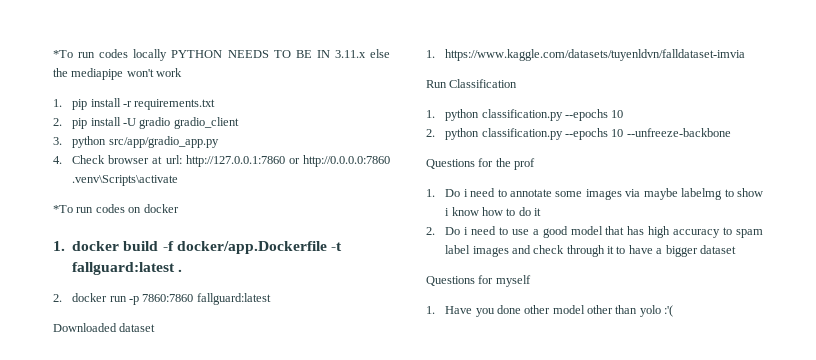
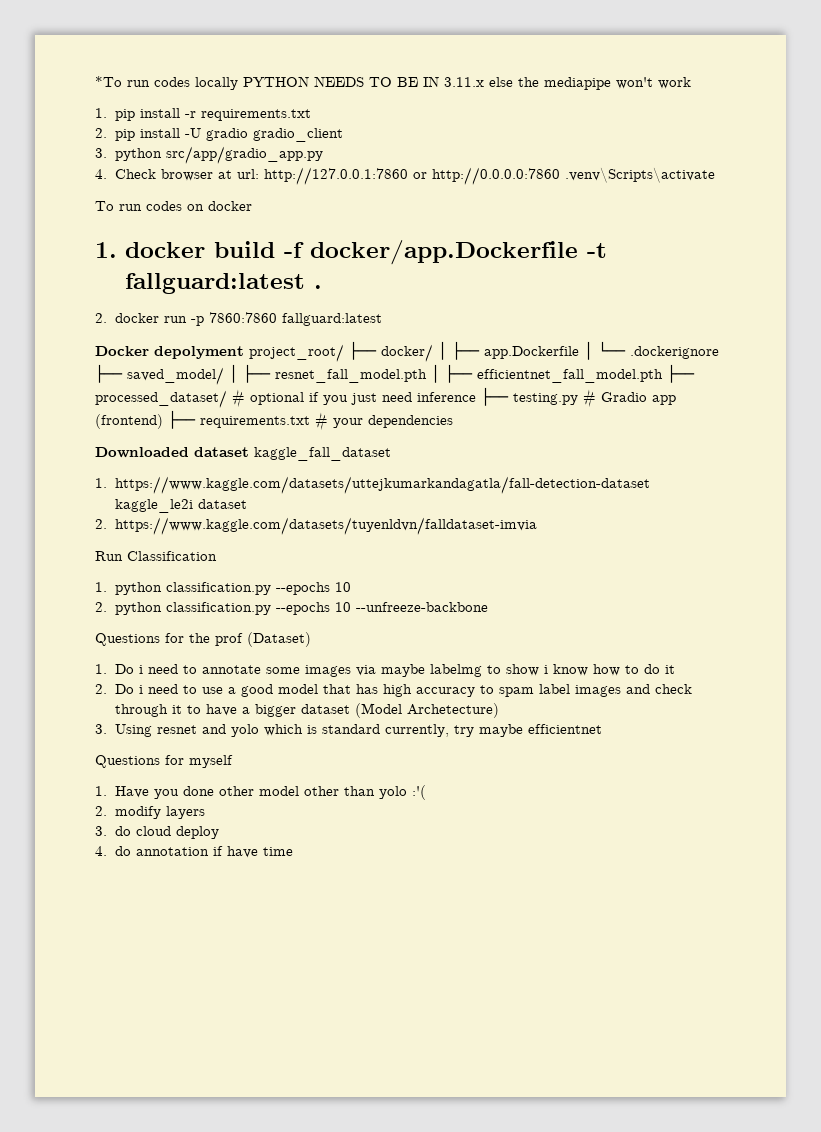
[53,205,73,213] *To -> [95,201,114,211] To
[53,323,156,332] [426,50,435,58] Downloaded dataset // 1. -> [95,341,719,362] [95,364,695,385] [95,387,676,408] [95,410,453,431] [95,447,391,461] [95,476,650,494] [114,499,247,513] [95,519,107,529] Docker depolyment project_root/ ├── docker/ │ ├── app.Dockerfile │ └── .dockerignore ├── saved_model/ │ ├── resnet_fall_model.pth │ ├── efficientnet_fall_model.pth ├── processed_dataset/ # optional if you just need inference ├── testing.py # Gradio app (frontend) ├── requirements.txt # your dependencies // Downloaded dataset kaggle_fall_dataset // 1. https://www.kaggle.com/datasets/uttejkumarkandagatla/fall-detection-dataset kaggle_le2i dataset // 2.
(536, 164) none -> [247,632,311,647] (Dataset)
(736, 249) none -> [354,703,499,718] [95,724,602,737] (Model Archetecture) // 3. Using resnet and yolo which is standard currently, try maybe efficientnet
(674, 311) none -> [95,806,205,819] [95,826,219,839] [95,846,293,858] // 2. modify layers // 3. do cloud deploy // 4. do annotation if have time

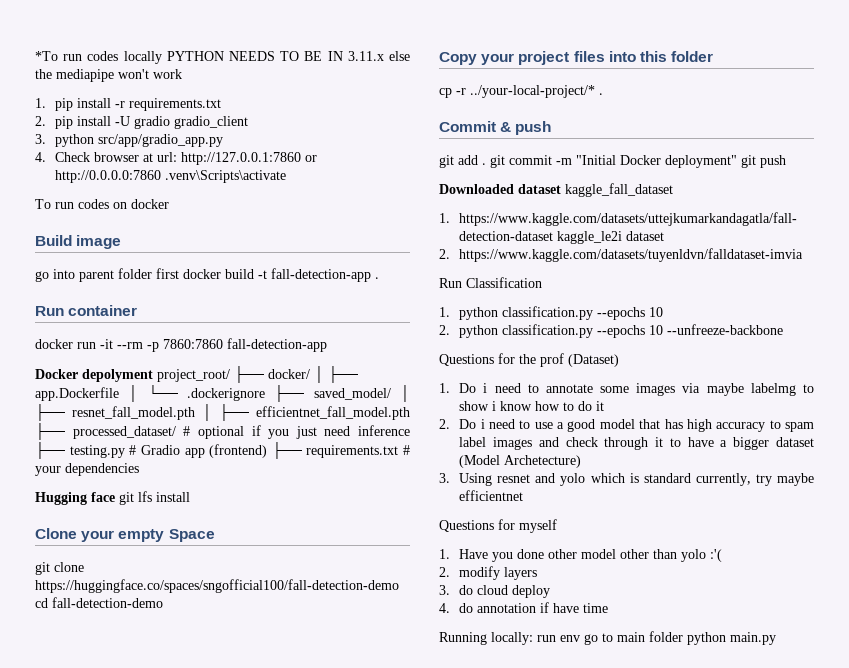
[95,240,607,265] [124,273,322,294] [95,313,187,323] 1. docker build -f docker/app.Dockerfile -t fallguard:latest . // 2. docker run -> [35,235,122,249] [35,268,379,282] [35,305,138,316] [35,339,143,349] Build image // go into parent folder first docker build -t fall-detection-app . // Run container // docker run -it --rm
[281,313,382,326] fallguard:latest -> [227,338,327,352] fall-detection-app
(453, 421) none -> [35,491,190,505] [35,528,215,542] [35,562,84,575] [35,579,399,593] [35,597,163,608] [439,51,714,65] [439,85,603,98] [439,121,552,135] [439,155,786,168] // Hugging face git lfs install // Clone your empty Space // git clone https://huggingface.co/spaces/sngofficial100/fall-detection-demo cd fall-detection-demo // Copy your project files into this folder // cp -r ../your-local-project/* . // Commit & push // git add . git commit -m "Initial Docker deployment" git push
(293, 851) none -> [439,631,776,645] // Running locally: run env go to main folder python main.py

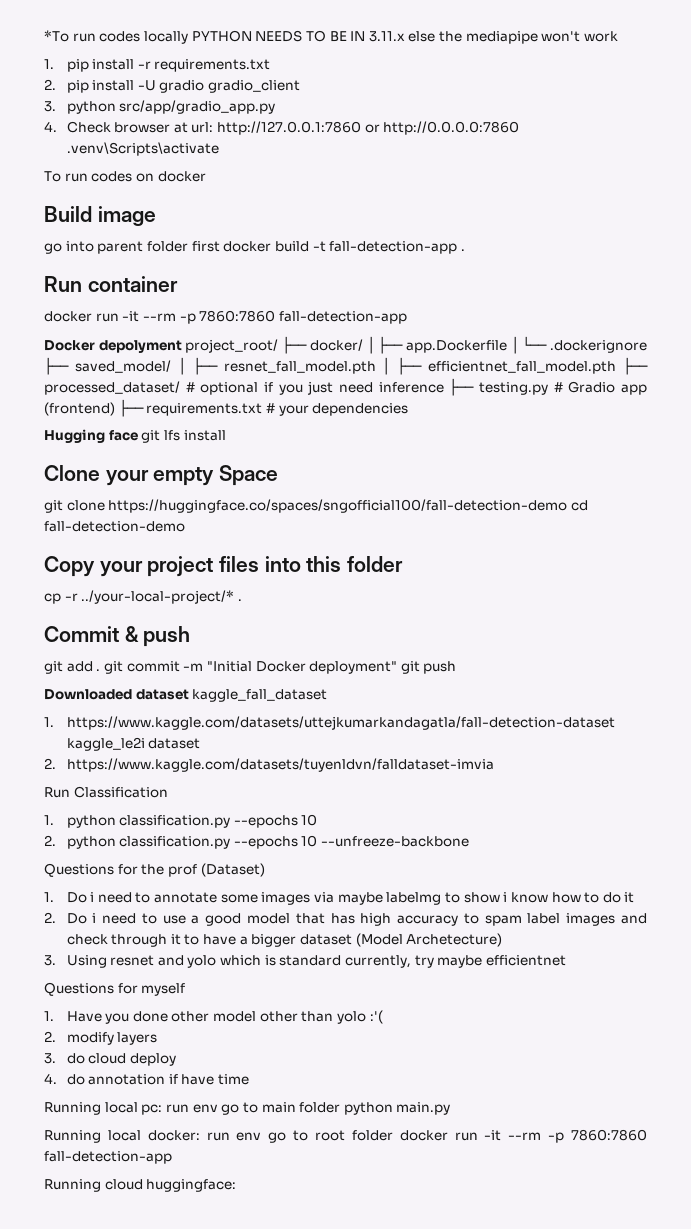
[491,632,533,645] locally: -> [104,1102,163,1115] local pc:
(776, 638) none -> [44,1129,647,1143] [44,1151,172,1164] [44,1179,237,1192] // Running local docker: run env go to root folder docker run -it --rm -p 7860:7860 fall-detection-app // Running cloud huggingface:

